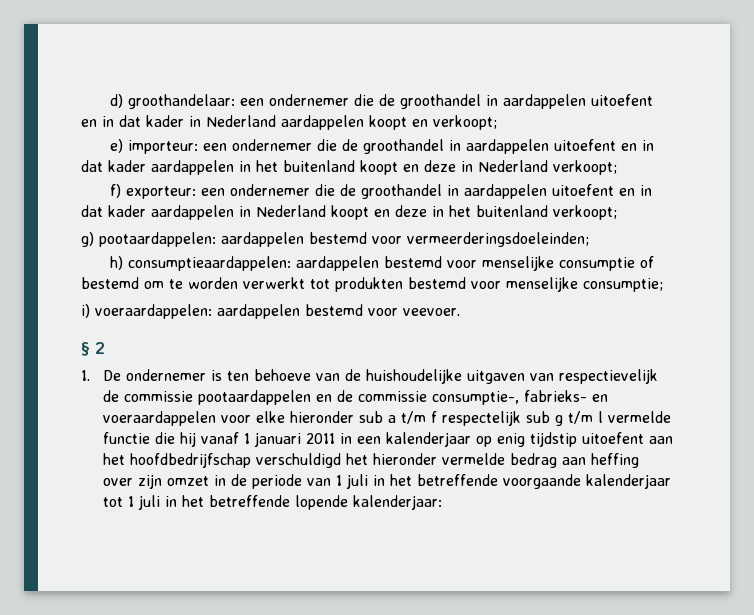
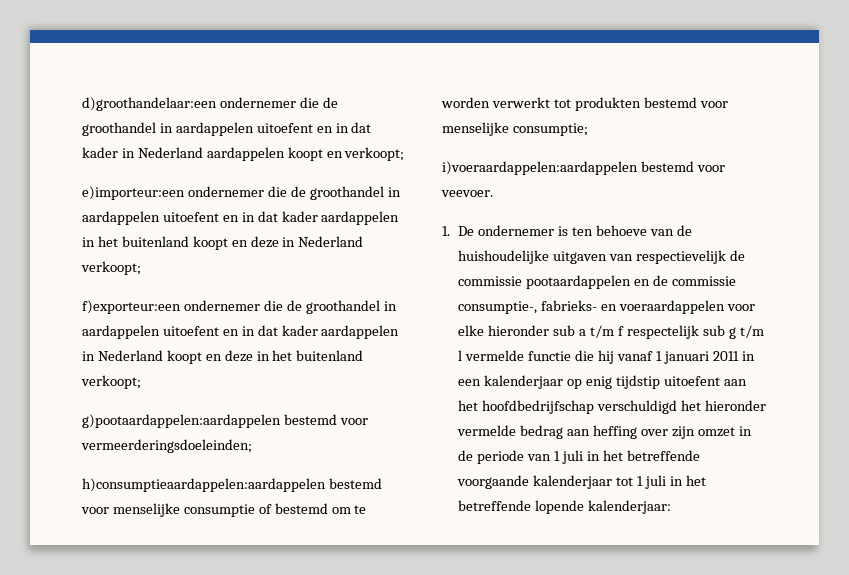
[110,94,265,109] d) groothandelaar: een -> [82,97,217,111] d)groothandelaar:een
[110,139,228,154] e) importeur: een -> [82,186,185,200] e)importeur:een
[110,184,226,199] f) exporteur: een -> [82,300,181,314] f)exporteur:een
[81,232,304,247] g) pootaardappelen: aardappelen -> [82,414,281,428] g)pootaardappelen:aardappelen
[110,256,380,271] h) consumptieaardappelen: aardappelen -> [82,478,326,492] h)consumptieaardappelen:aardappelen
[81,304,300,319] i) voeraardappelen: aardappelen -> [442,161,638,175] i)voeraardappelen:aardappelen
[81,342,105,356] // § 2 -> (493, 193) none

